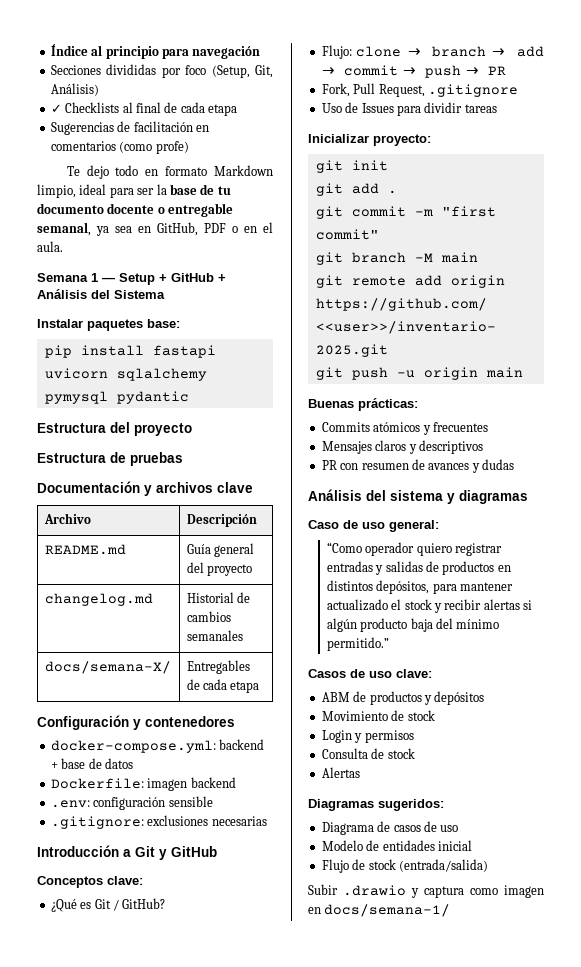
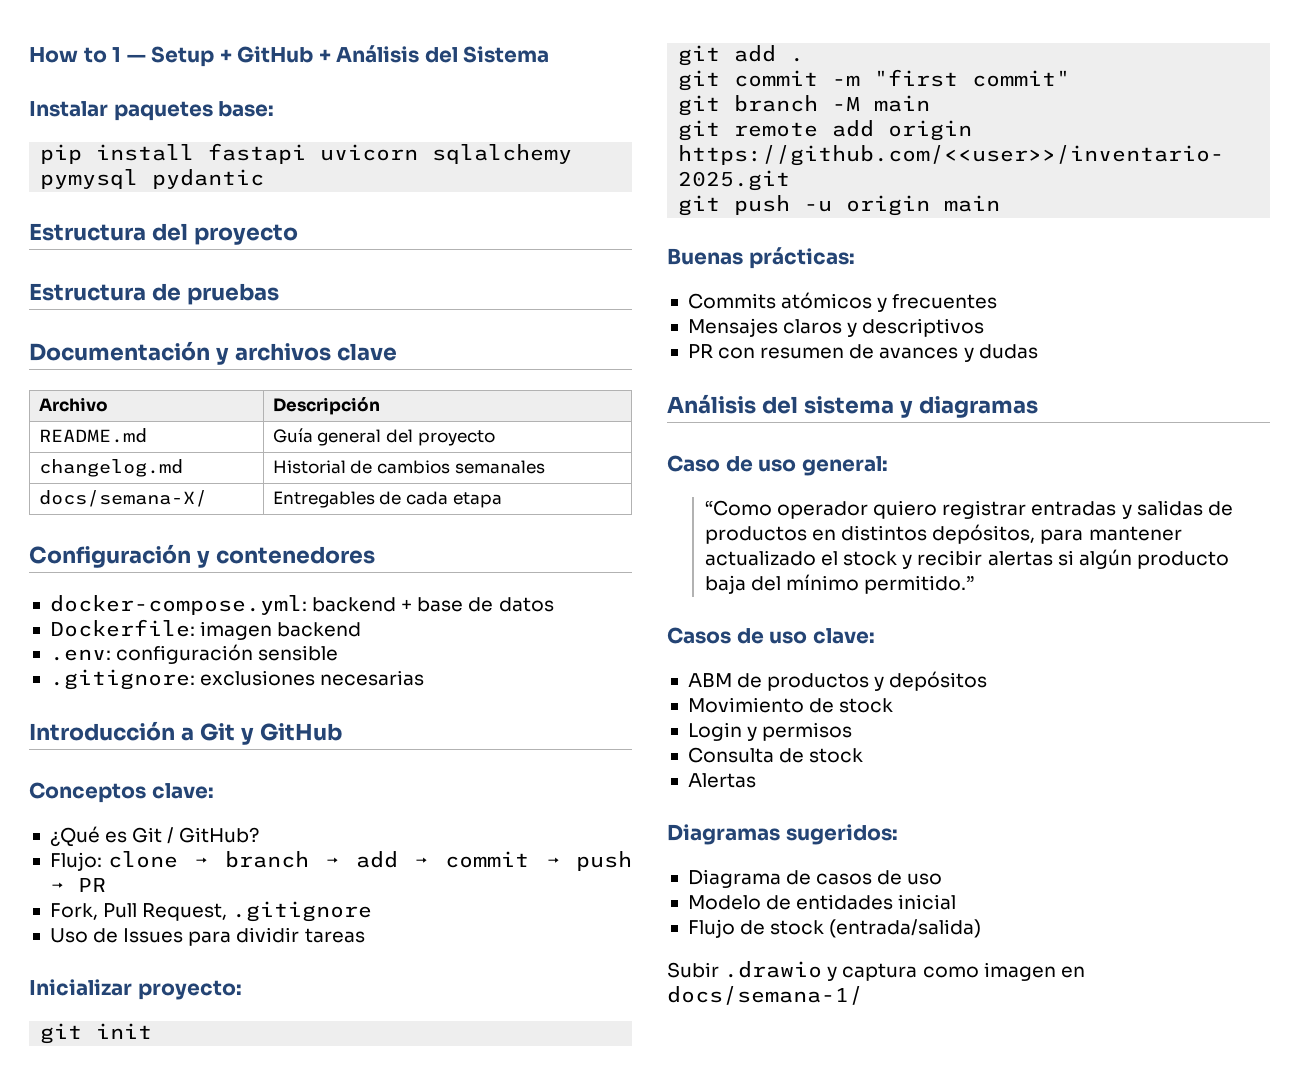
[50,44,261,59] [50,64,273,78] [50,83,99,96] [50,102,237,116] [50,121,209,135] [50,141,189,154] [66,165,273,179] [37,184,231,198] [37,203,234,217] [37,222,273,236] [37,241,63,252] [37,273,88,282] Índice al principio para navegación // Secciones divididas por foco (Setup, Git, Análisis) // ✓ Checklists al final de cada etapa // Sugerencias de facilitación en comentarios (como profe) // Te dejo todo en formato Markdown limpio, ideal para ser la base de tu documento docente o entregable semanal, ya sea en GitHub, PDF o en el aula. // Semana -> [29,47,107,63] How to

